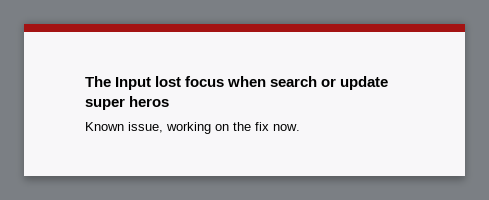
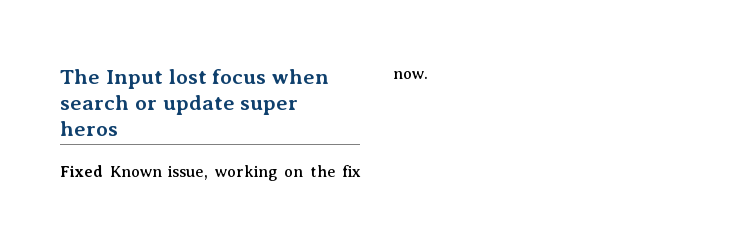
(170, 101) none -> [60,165,103,177] Fixed

